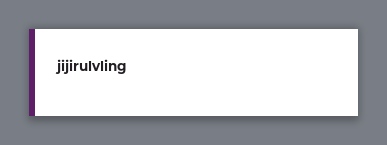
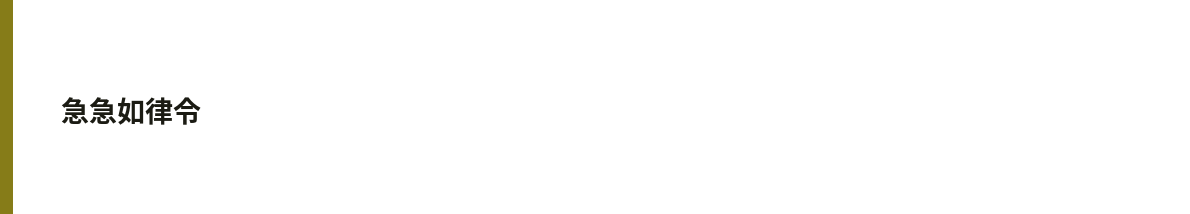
[55,59,126,74] jijirulvling -> [61,97,201,125] 急急如律令

